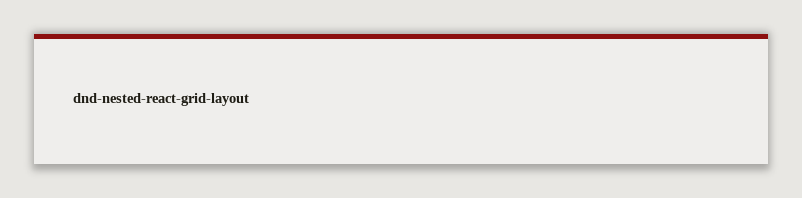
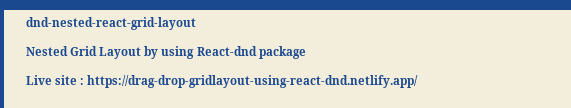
(249, 99) none -> [26,46,306,59] [26,75,419,88] // Nested Grid Layout by using React-dnd package // Live site : https://drag-drop-gridlayout-using-react-dnd.netlify.app/

